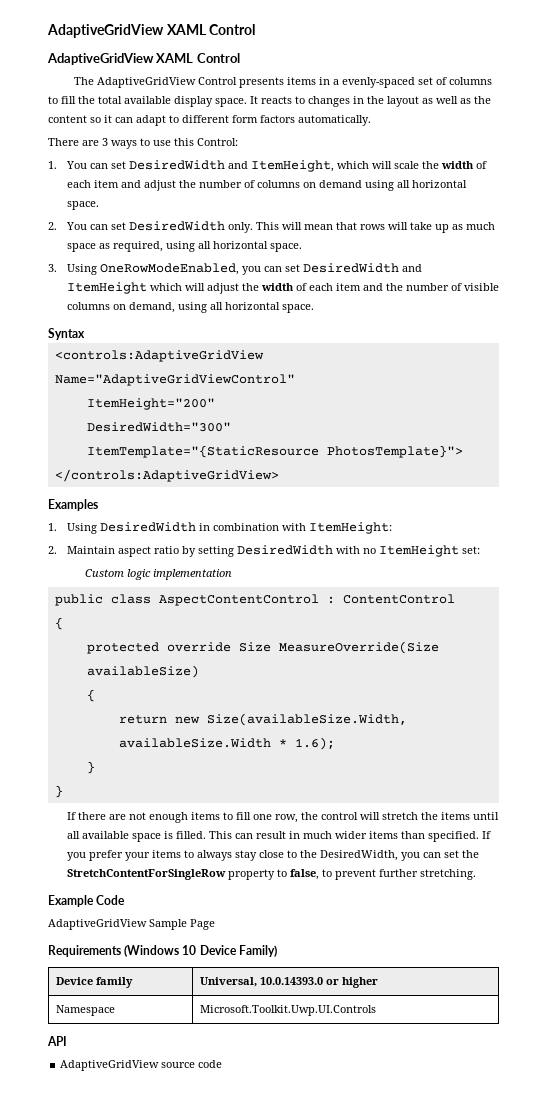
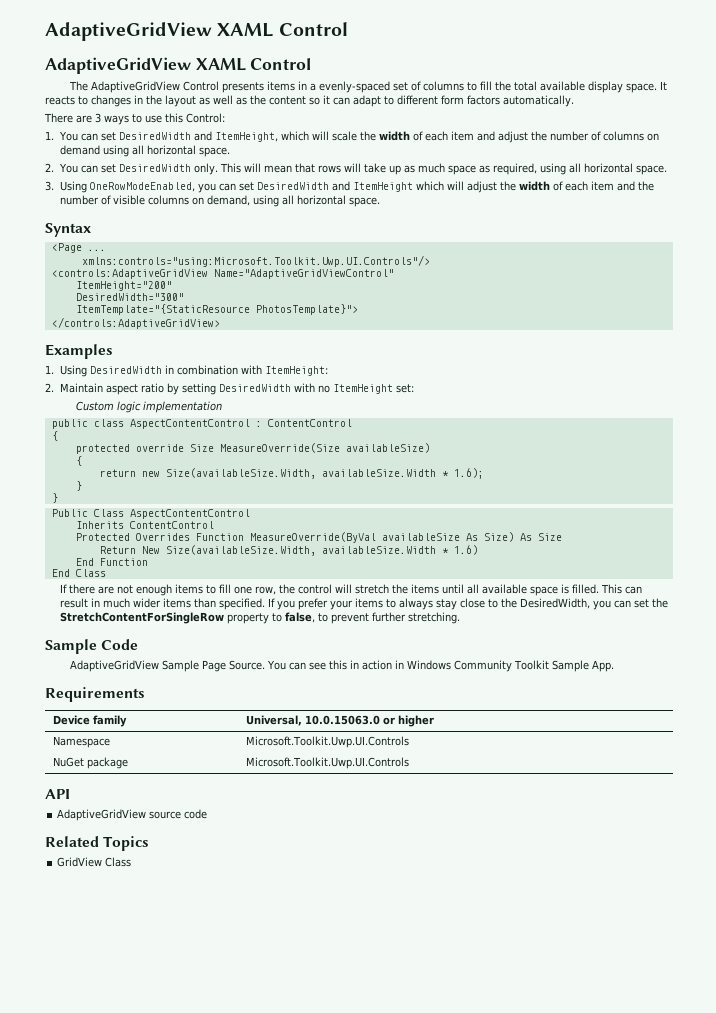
(85, 334) none -> [51,243,106,253] [81,255,430,267] // <Page ... // xmlns:controls="using:Microsoft.Toolkit.Uwp.UI.Controls"/>
(63, 791) none -> [51,509,250,519] [75,521,214,529] [75,532,562,543] [99,545,478,556] [75,558,148,566] [51,569,106,577] // Public Class AspectContentControl // Inherits ContentControl // Protected Overrides Function MeasureOverride(ByVal availableSize As Size) As Size // Return New Size(availableSize.Width, availableSize.Width * 1.6) // End Function // End Class
[48,895,94,907] Example -> [45,639,97,654] Sample
[48,945,277,957] // Requirements (Windows 10 Device Family) -> [228,660,614,672] [45,687,145,702] Source. You can see this in action in Windows Community Toolkit Sample App. // Requirements
[259,977,323,985] 10.0.14393.0 -> [304,715,380,725] 10.0.15063.0
(376, 1010) none -> [52,757,128,769] [245,757,409,769] // NuGet package | Microsoft.Toolkit.Uwp.UI.Controls
(223, 1064) none -> [45,836,150,851] [57,857,132,867] // Related Topics // GridView Class

